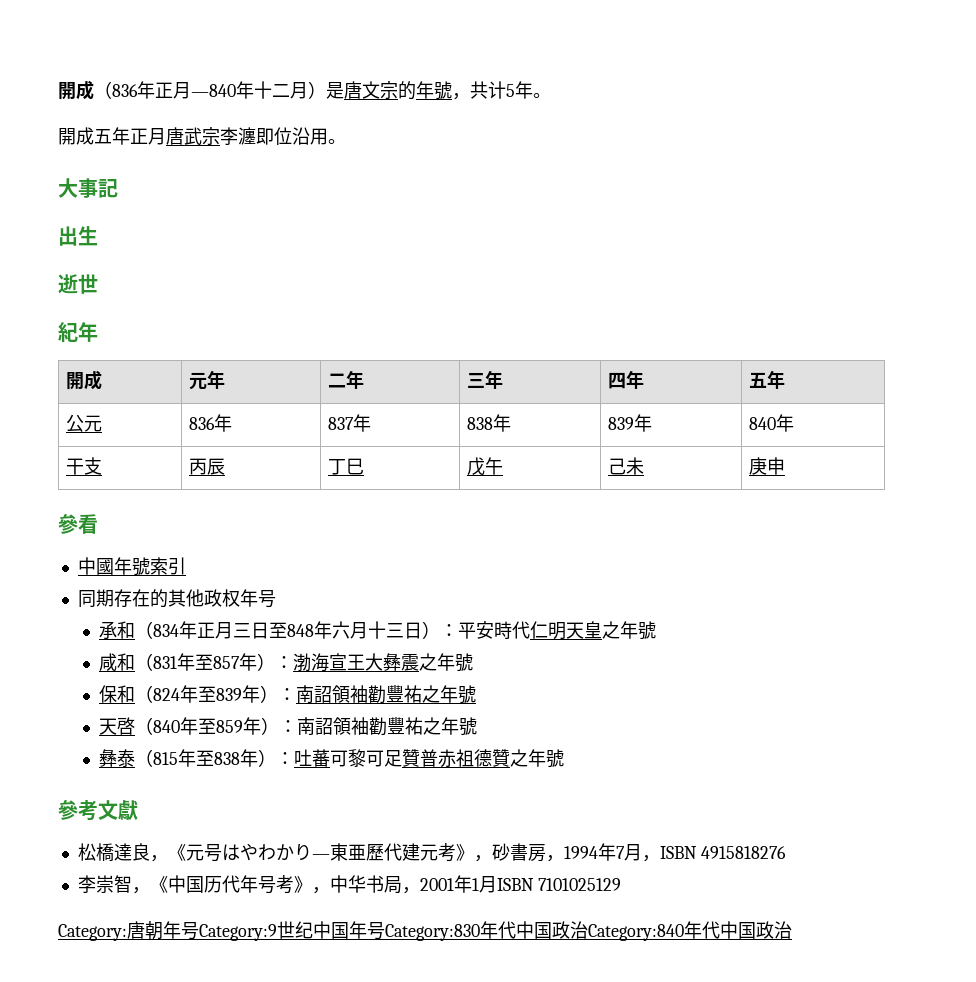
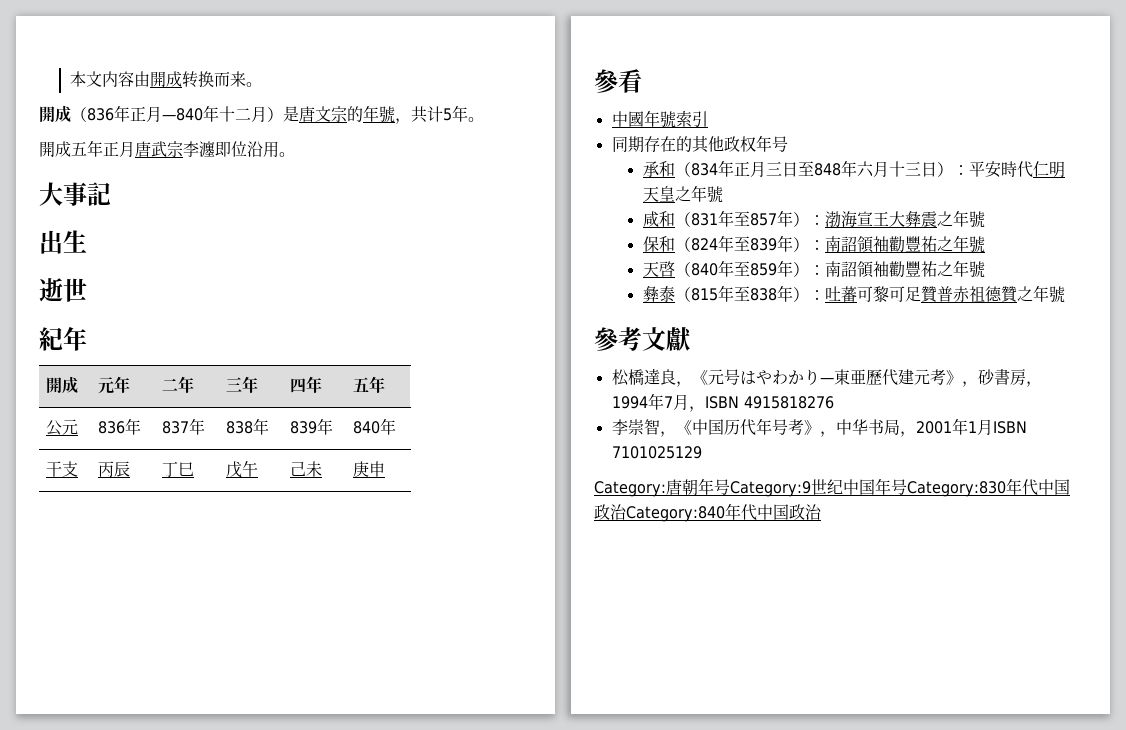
(58, 91) none -> [69,71,262,88] 本文内容由開成转换而来。 //

